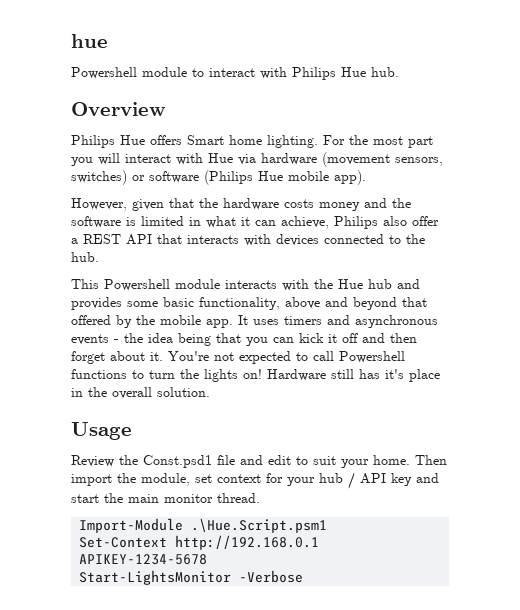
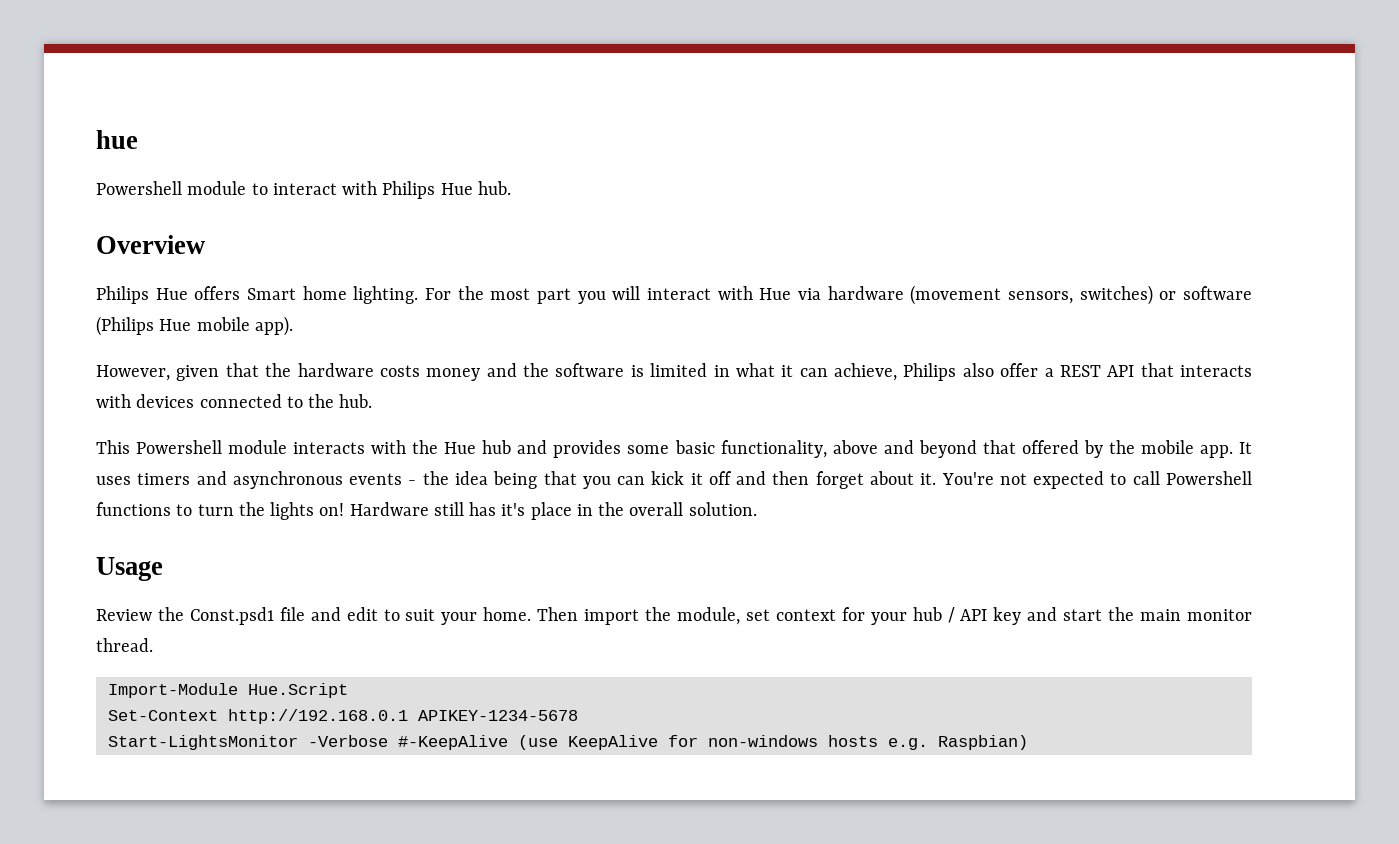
[191,518,328,533] .\Hue.Script.psm1 -> [247,683,348,698] Hue.Script
(304, 576) none -> [397,735,1028,750] #-KeepAlive (use KeepAlive for non-windows hosts e.g. Raspbian)

